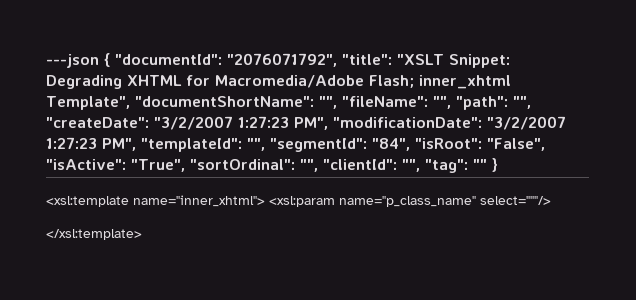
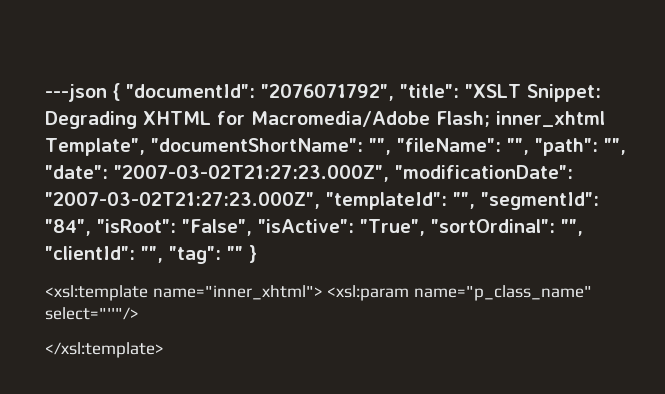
[46,116,566,130] [46,137,136,151] "createDate": "3/2/2007 1:27:23 PM", "modificationDate": "3/2/2007 1:27:23 PM", -> [45,165,573,182] [45,192,320,209] "date": "2007-03-02T21:27:23.000Z", "modificationDate": "2007-03-02T21:27:23.000Z",

